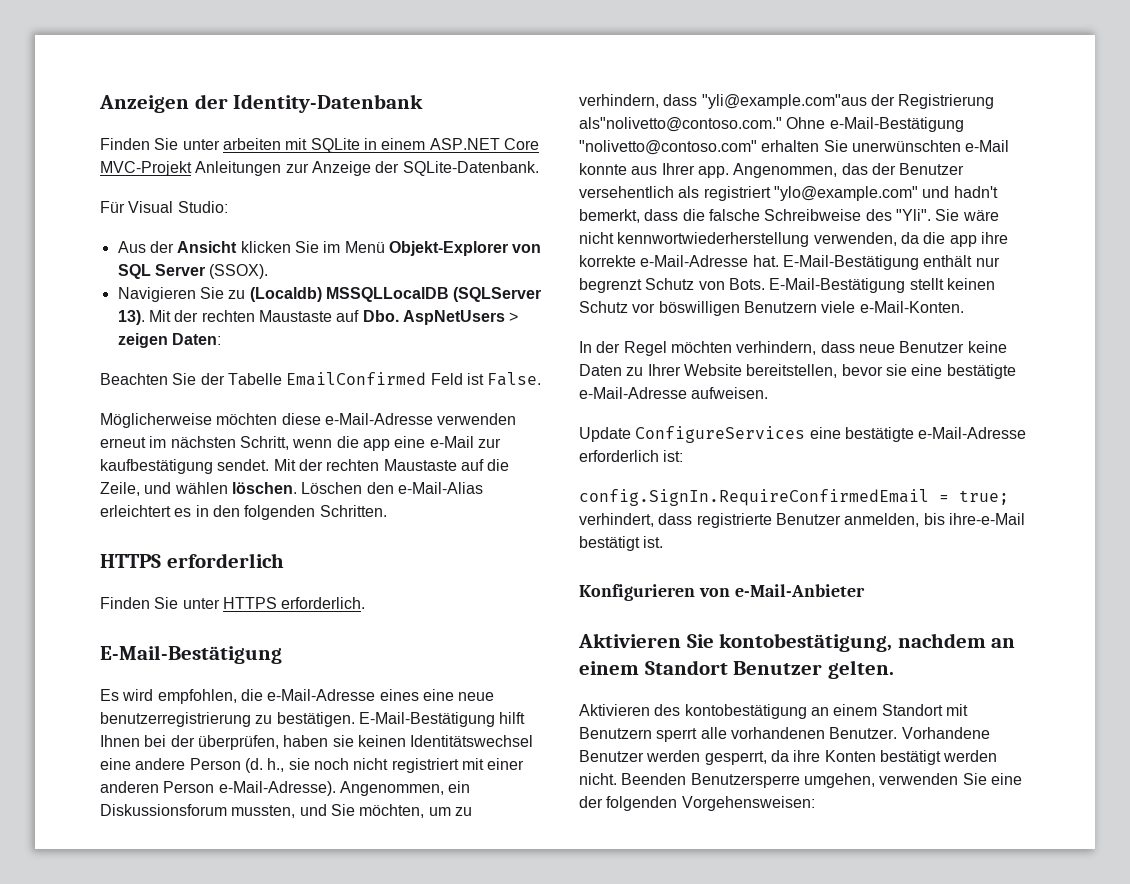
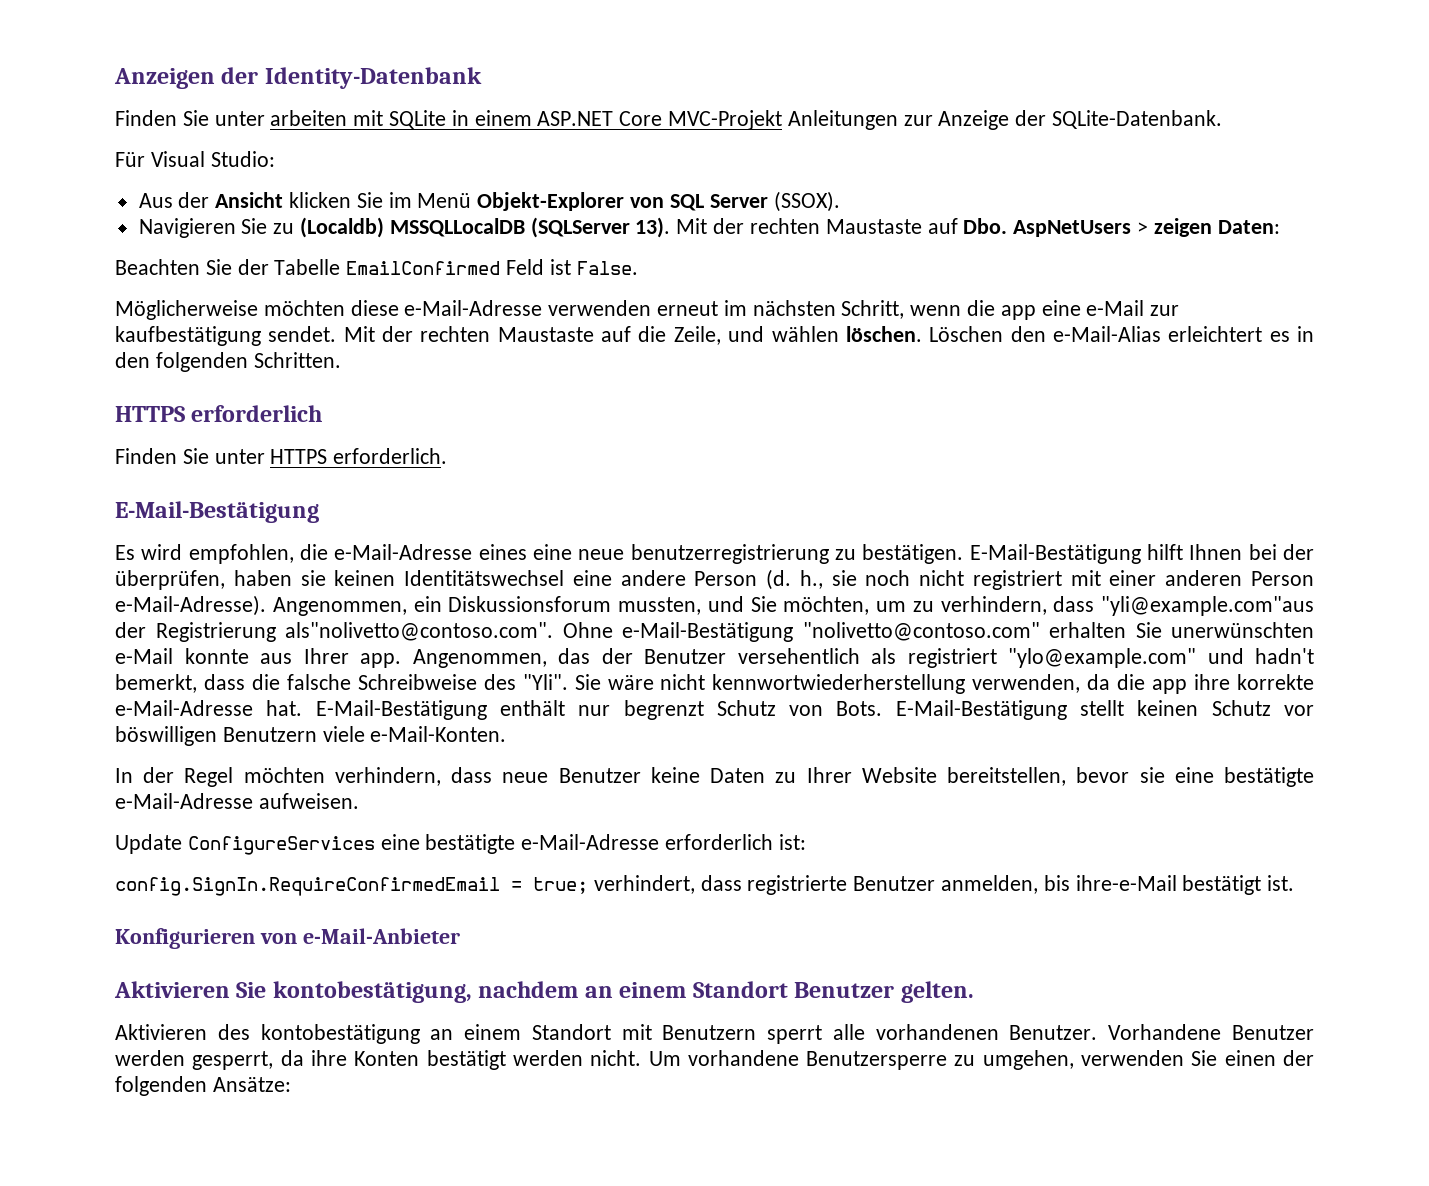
[579,117,782,132] als"nolivetto@contoso.com." -> [285,622,553,641] als"nolivetto@contoso.com".
[621,773,800,788] Beenden Benutzersperre -> [648,1050,976,1070] Um vorhandene Benutzersperre zu
[990,773,1022,785] eine -> [1224,1050,1276,1066] einen
[681,796,815,811] Vorgehensweisen: -> [212,1077,291,1092] Ansätze:

